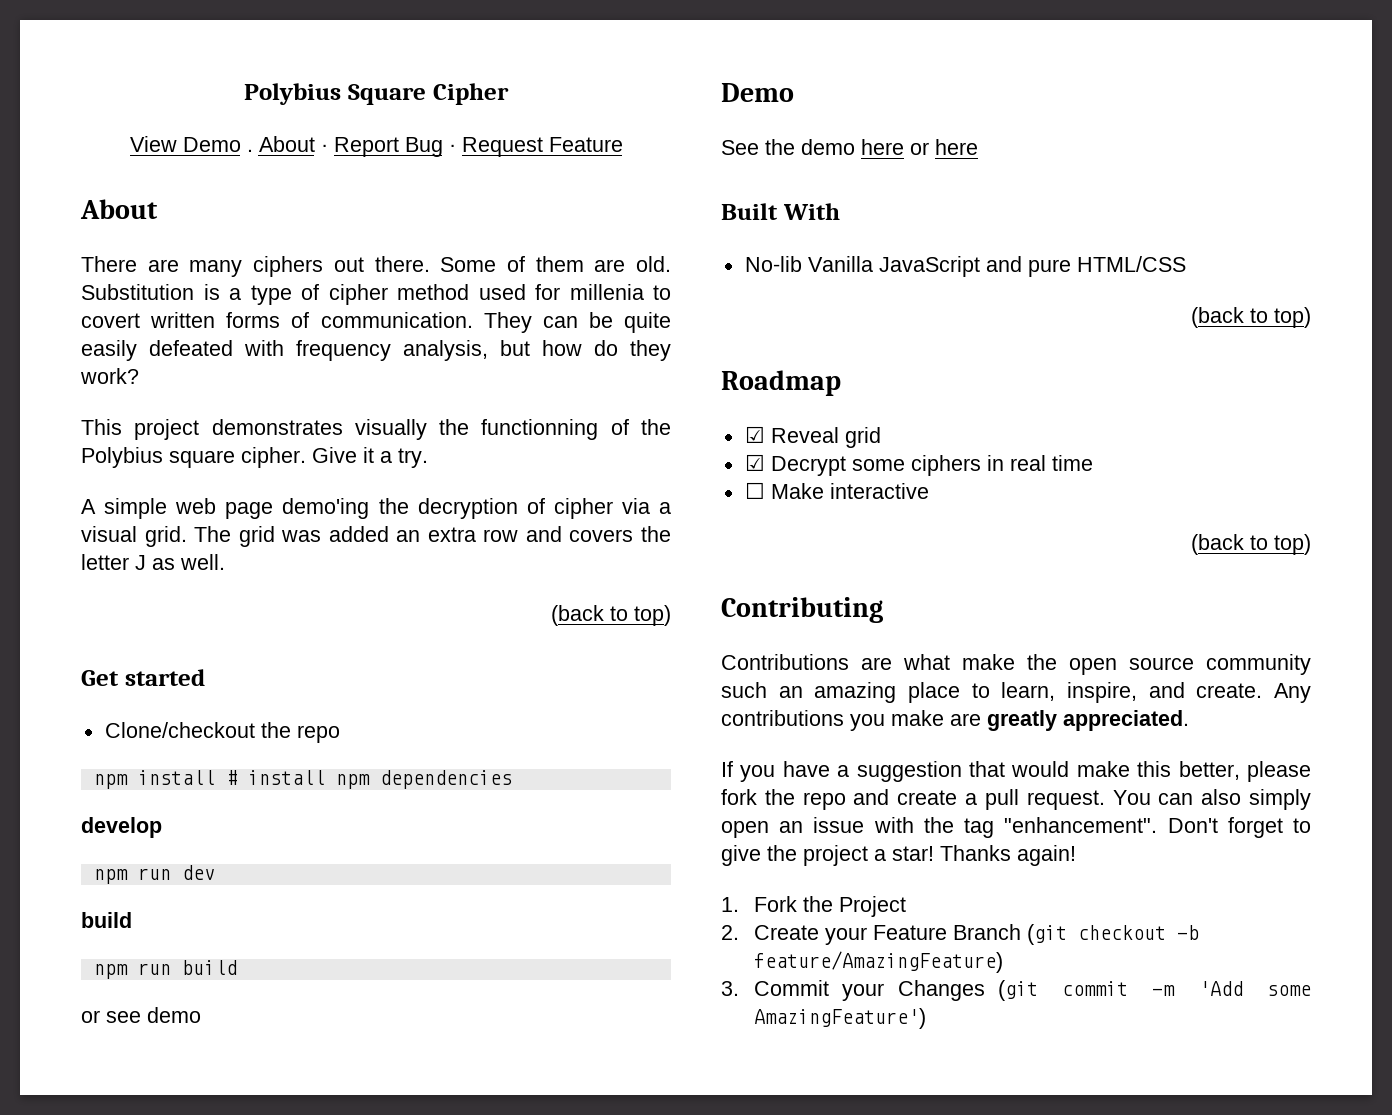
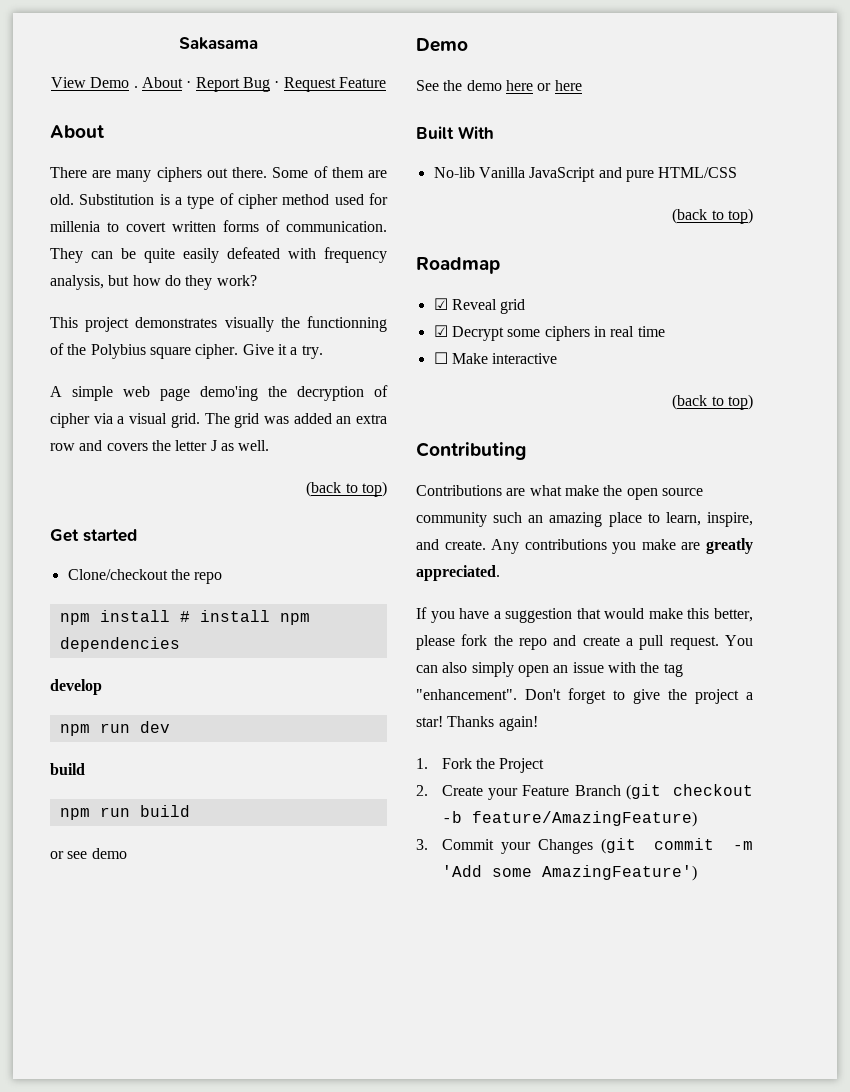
[244,83,509,105] Polybius Square Cipher -> [179,37,258,50] Sakasama

